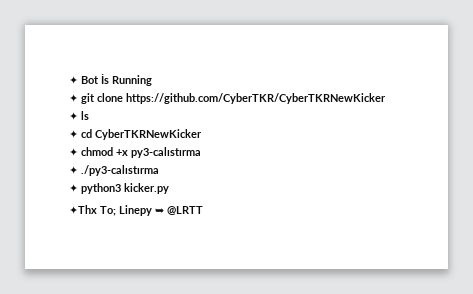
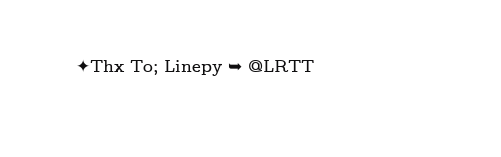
[69,74,152,86] [69,93,386,104] [69,111,89,121] [69,129,202,140] [69,147,201,158] [69,165,159,176] [69,183,169,194] ✦ Bot İs Running // ✦ git clone https://github.com/CyberTKR/CyberTKRNewKicker // ✦ ls // ✦ cd CyberTKRNewKicker // ✦ chmod +x py3-calıstırma // ✦ ./py3-calıstırma // ✦ python3 kicker.py // -> (76, 66) none

